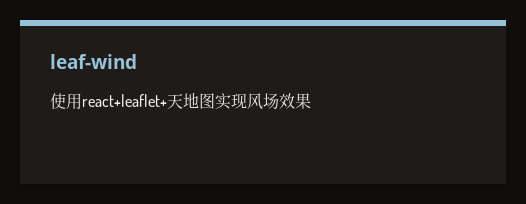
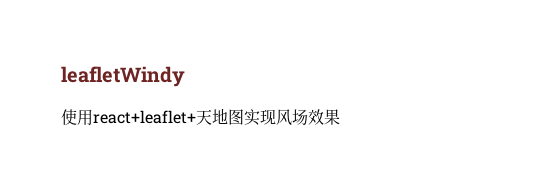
[50,54,137,69] leaf-wind -> [61,66,185,87] leafletWindy

